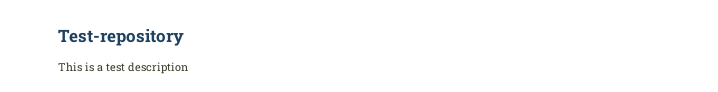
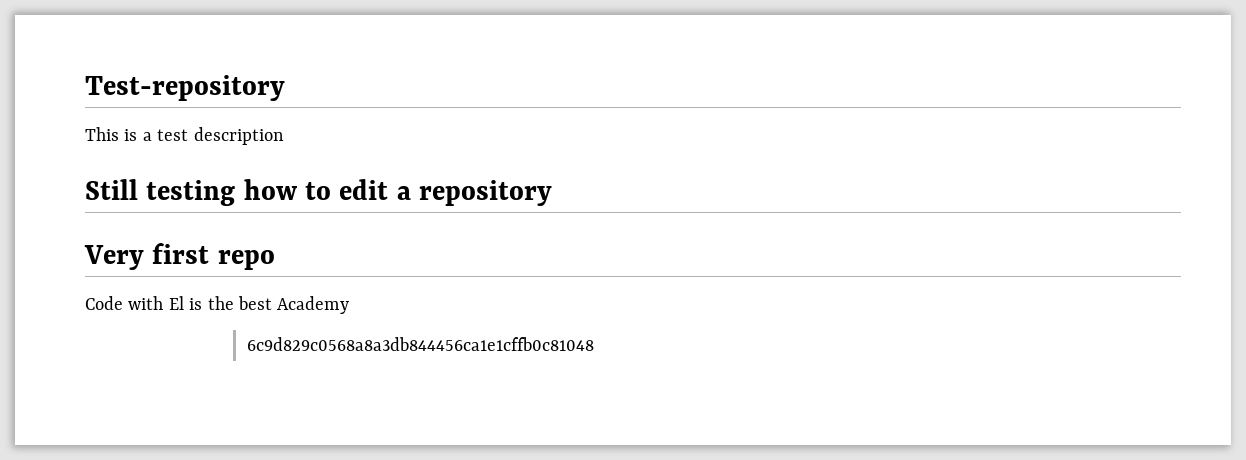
(188, 68) none -> [85,179,553,206] [84,243,275,270] [85,296,350,314] [246,337,594,351] // Still testing how to edit a repository // Very first repo // Code with El is the best Academy // 6c9d829c0568a8a3db844456ca1e1cffb0c81048

